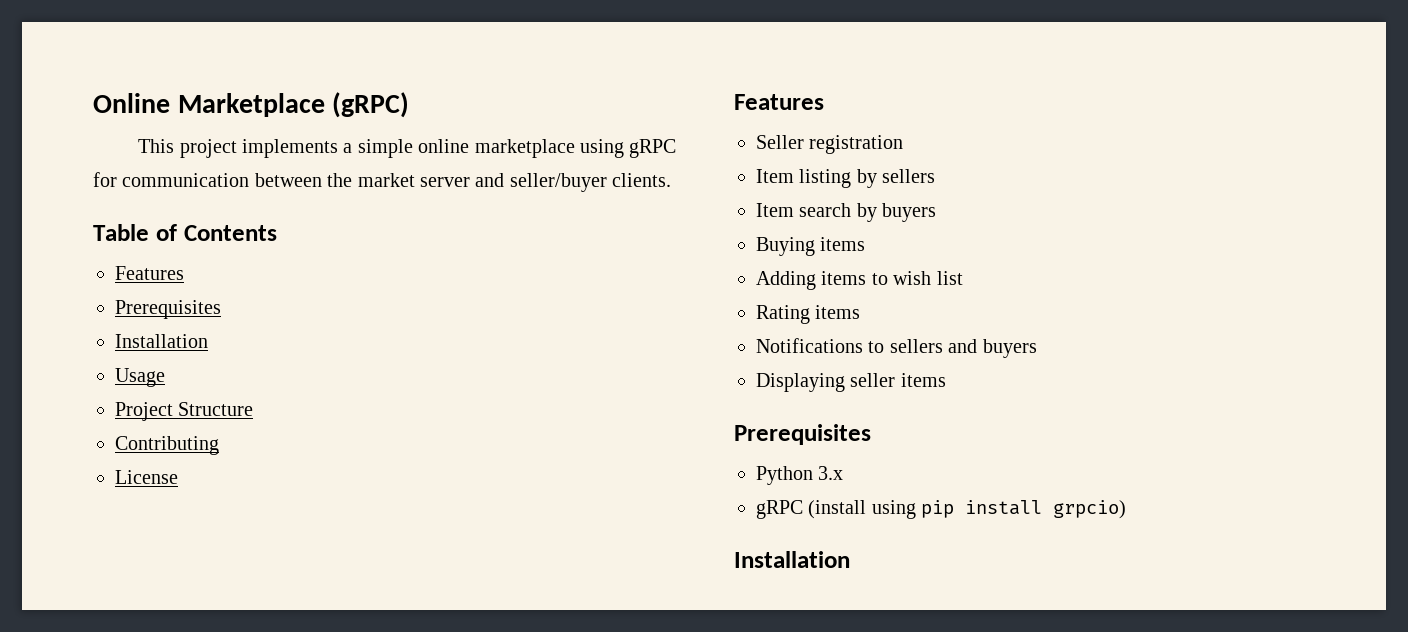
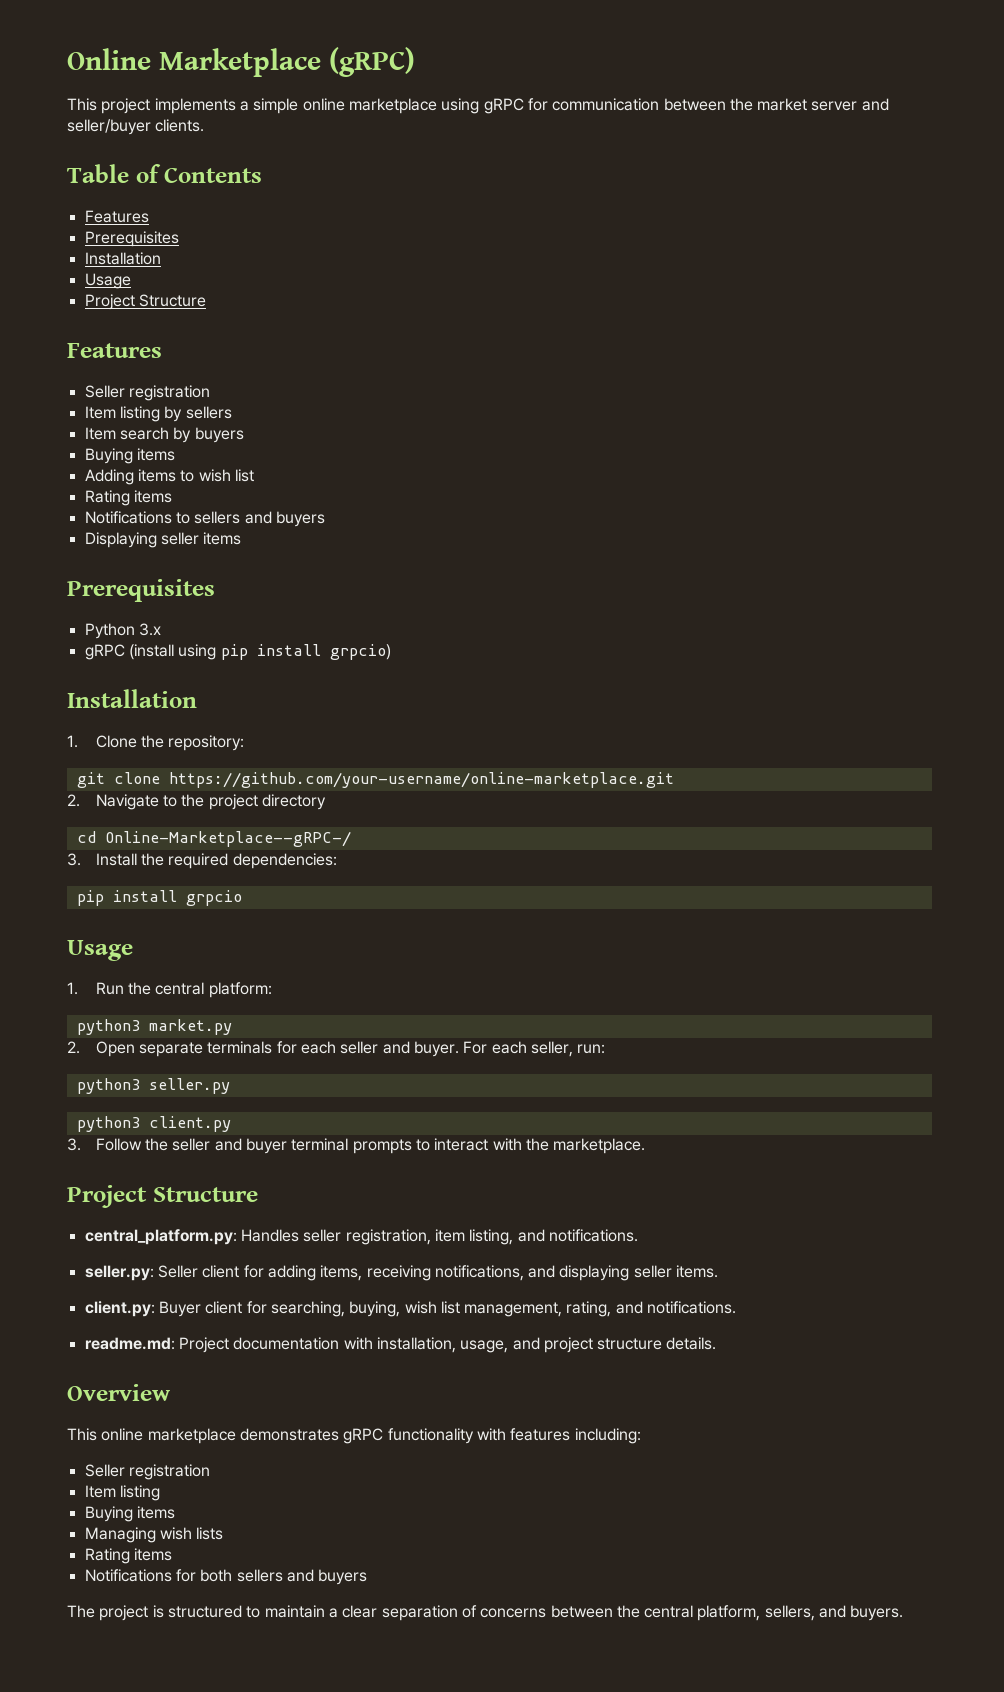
[115,436,219,455] [115,470,178,484] // Contributing // License -> (206, 300) none
(850, 559) none -> [67,735,245,751] [76,772,674,788] [67,794,326,810] [76,831,351,847] [67,853,337,869] [76,890,242,906] [67,940,133,961] [67,982,272,998] [76,1019,232,1035] [67,1041,606,1057] [76,1078,230,1094] [76,1116,231,1132] [67,1138,646,1154] [67,1185,258,1208] [84,1229,638,1245] [84,1265,719,1281] [84,1301,737,1317] [84,1337,717,1353] [67,1384,170,1401] [67,1428,641,1444] [84,1464,210,1480] [84,1485,160,1501] [84,1506,175,1522] [84,1527,224,1543] [84,1548,172,1564] [84,1569,368,1585] [67,1605,904,1621] // 1. Clone the repository: // git clone https://github.com/your-username/online-marketplace.git // 2. Navigate to the project directory // cd Online-Marketplace--gRPC-/ // 3. Install the required dependencies: // pip install grpcio // Usage // 1. Run the central platform: // python3 market.py // 2. Open separate terminals for each seller and buyer. For each seller, run: // python3 seller.py // python3 client.py // 3. Follow the seller and buyer terminal prompts to interact with the marketplace. // Project Structure // central_platform.py: Handles seller registration, item listing, and notifications. // seller.py: Seller client for adding items, receiving notifications, and displaying seller items. // client.py: Buyer client for searching, buying, wish list management, rating, and notifications. // readme.md: Project documentation with installation, usage, and project structure details. // Overview // This online marketplace demonstrates gRPC functionality with features including: // Seller registration // Item listing // Buying items // Managing wish lists // Rating items // Notifications for both sellers and buyers // The project is structured to maintain a clear separation of concerns between the central platform, sellers, and buyers.

